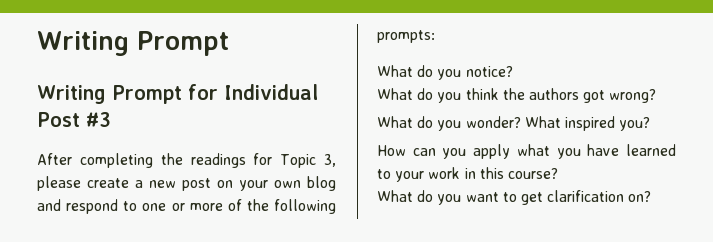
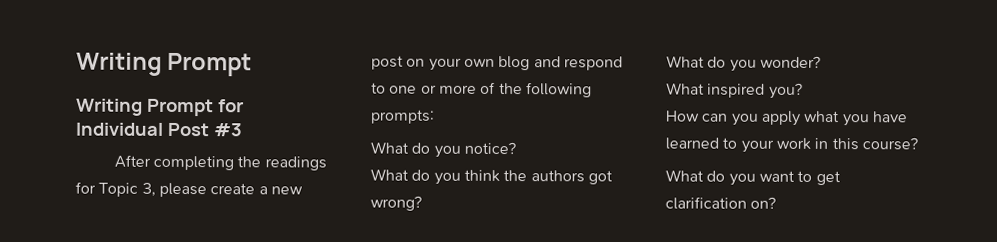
(521, 122) none -> (821, 62) //

